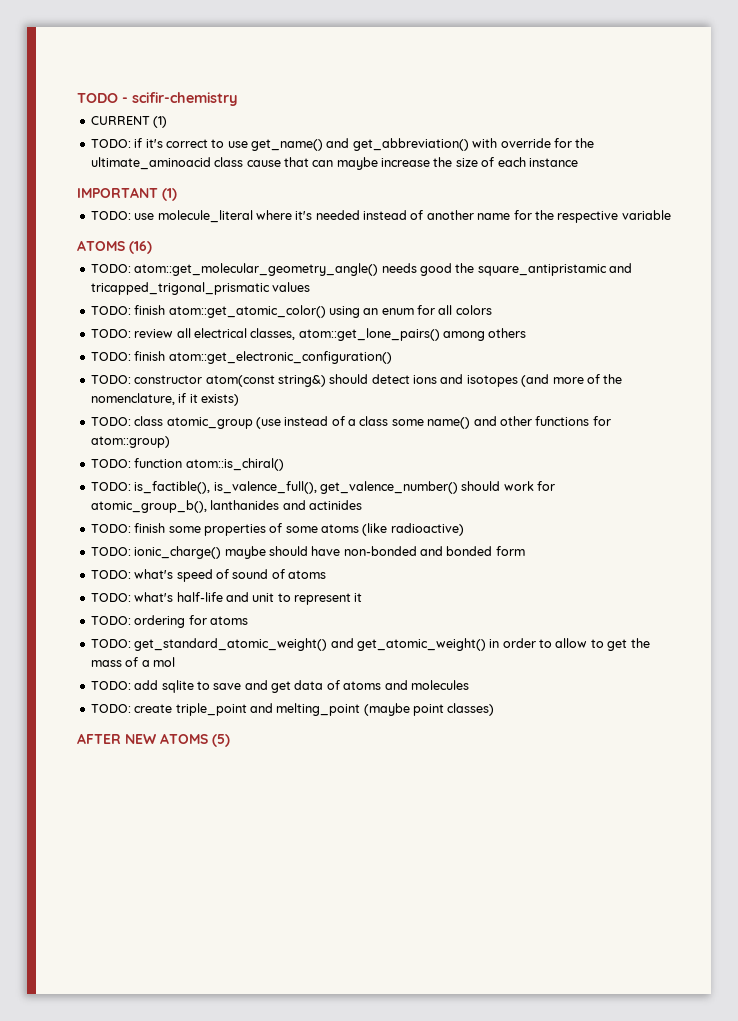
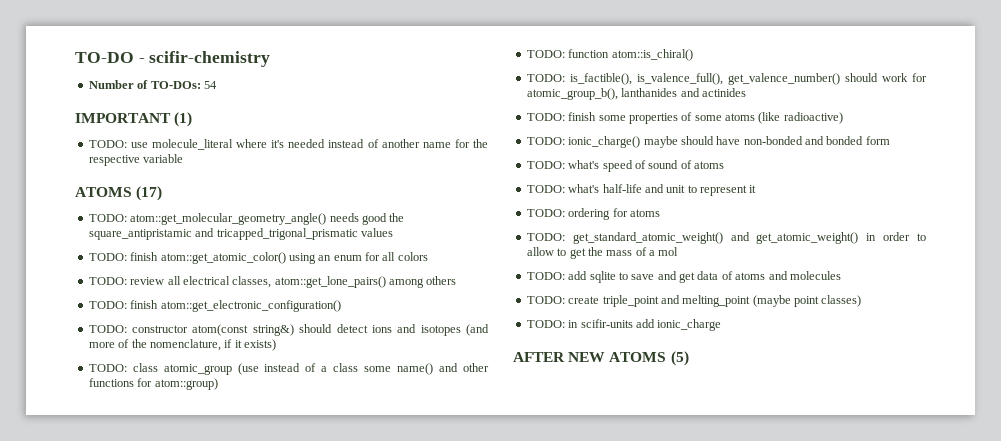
[77,93,118,103] TODO -> [75,52,134,63] TO-DO
[90,116,168,128] [90,138,595,151] [90,157,578,170] CURRENT (1) // TODO: if it's correct to use get_name() and get_abbreviation() with override for the ultimate_aminoacid class cause that can maybe increase the size of each instance -> [88,80,217,89] Number of TO-DOs: 54
[129,241,152,254] (16) -> [136,186,163,201] (17)
(495, 709) none -> [526,319,722,331] // TODO: in scifir-units add ionic_charge

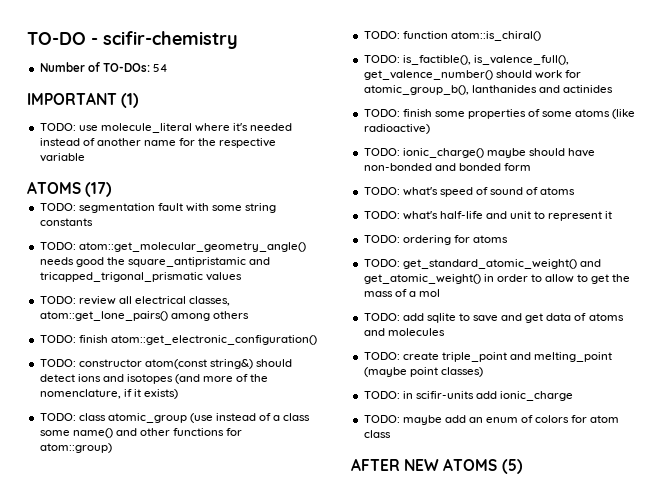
(163, 193) none -> [39,203,277,213] [39,218,93,226] // TODO: segmentation fault with some string constants
[88,252,428,264] // TODO: finish atom::get_atomic_color() using an enum for all colors -> (242, 276) none
(722, 325) none -> [363,415,620,425] [363,430,391,438] // TODO: maybe add an enum of colors for atom class

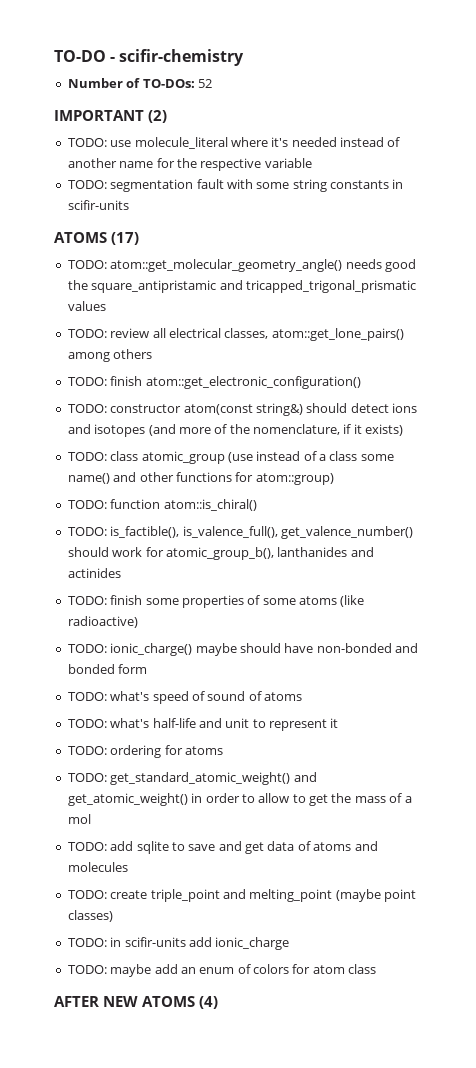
[152,64,167,72] 54 -> [197,79,212,88] 52
[121,93,140,108] (1) -> [147,110,167,123] (2)
[27,181,113,197] // ATOMS (17) -> (312, 163) none
(93, 222) none -> [392,179,404,189] [67,200,129,210] [54,232,139,245] in scifir-units // ATOMS (17)
[501,459,523,474] (5) -> [198,996,218,1009] (4)

